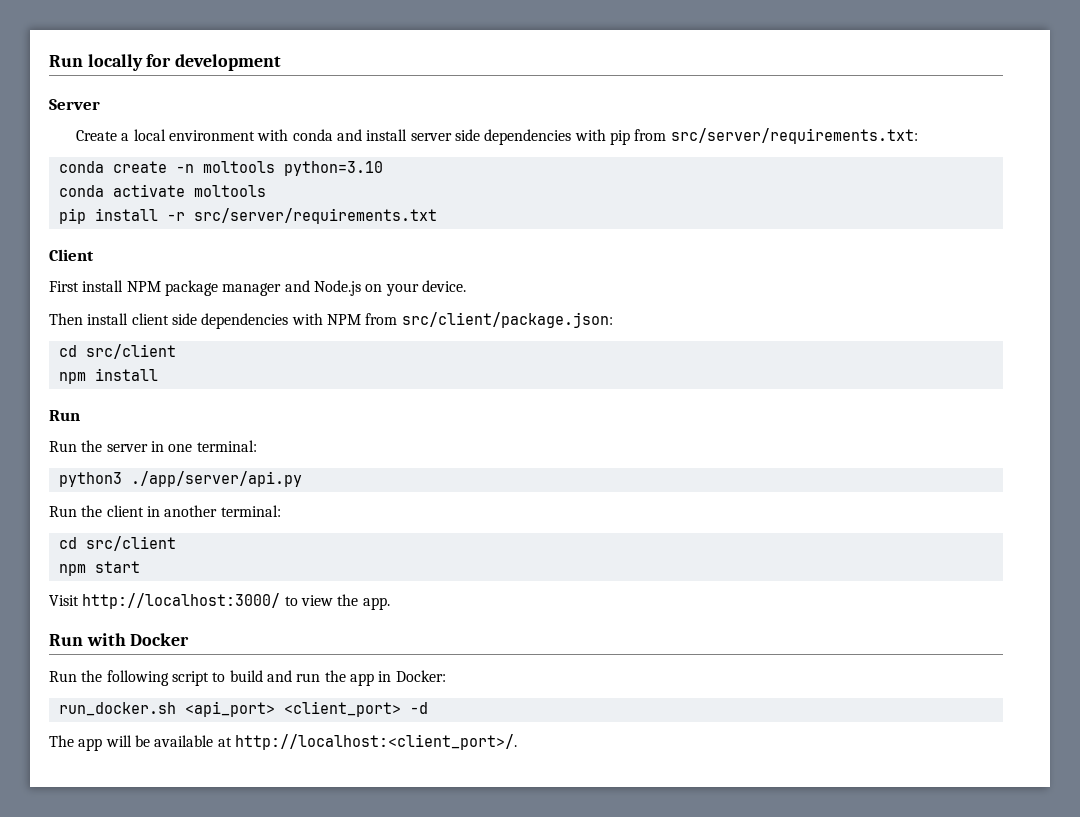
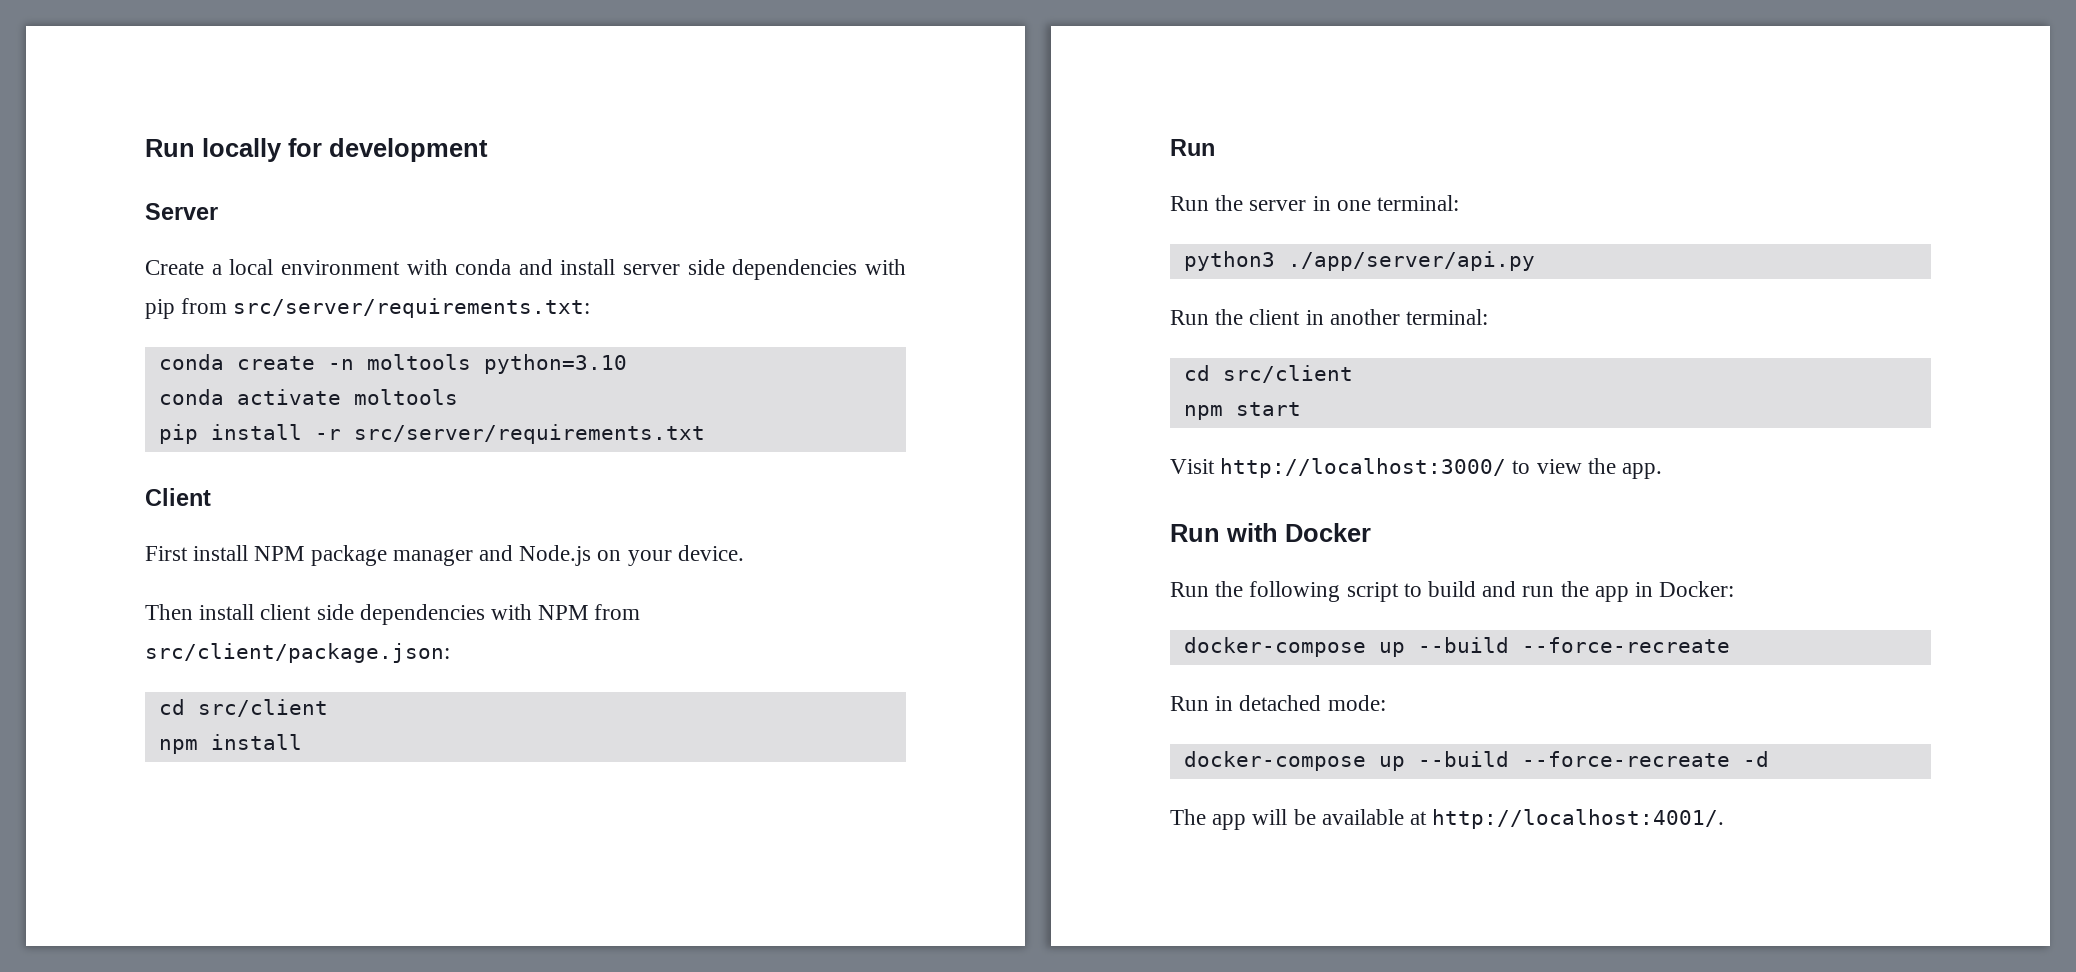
[58,701,401,717] run_docker.sh <api_port> <client_port> -> [1183,637,1730,657] [1170,695,1386,711] [1183,751,1730,771] docker-compose up --build --force-recreate // Run in detached mode: // docker-compose up --build --force-recreate
[234,734,517,750] http://localhost:<client_port>/. -> [1432,809,1725,829] http://localhost:4001/.

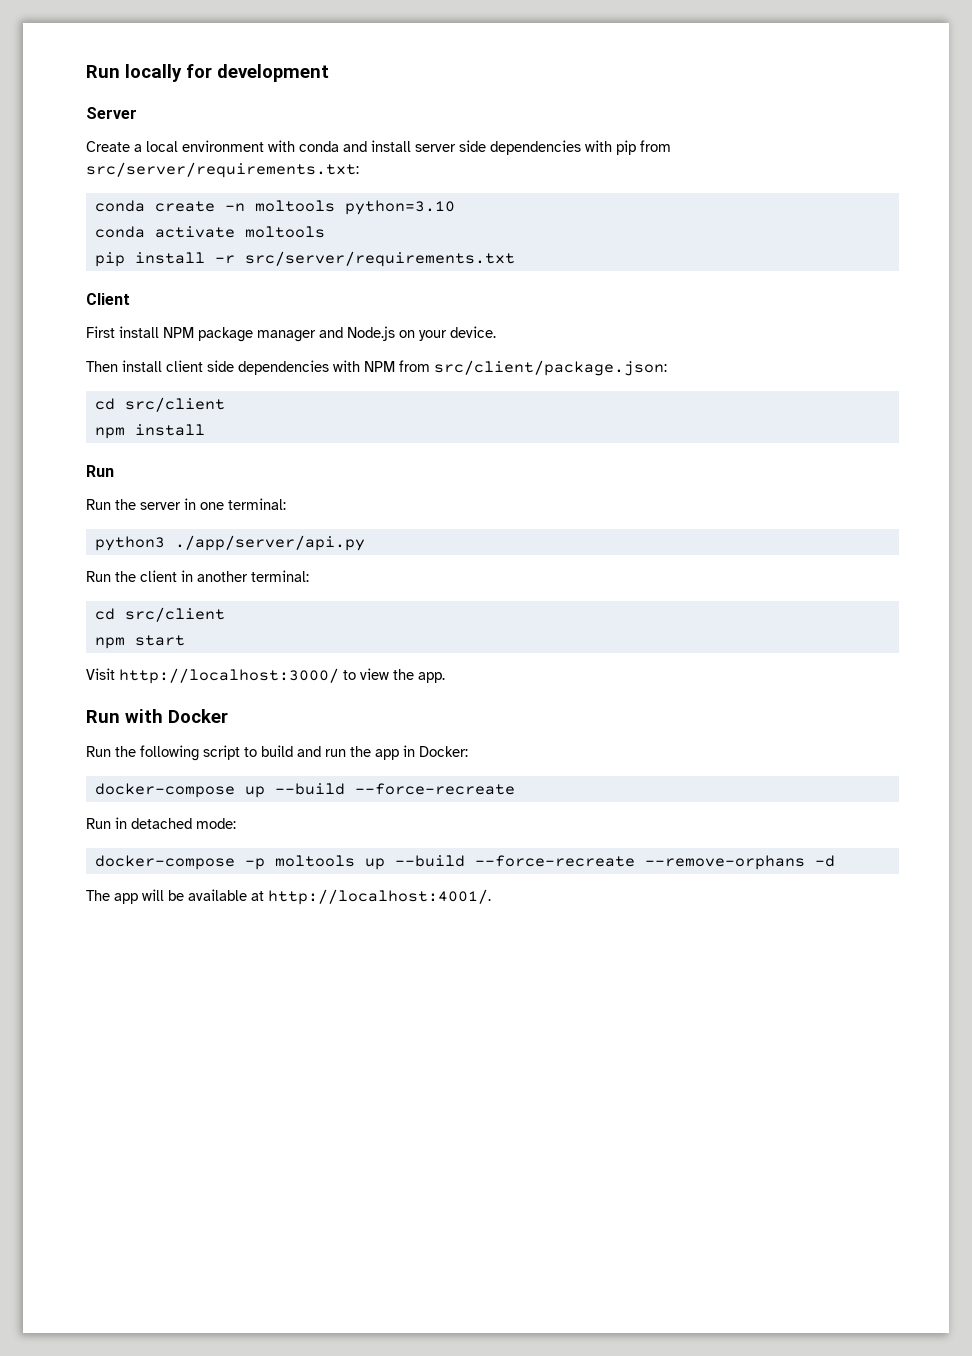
[1378,751,1730,771] up --build --force-recreate -> [244,855,805,870] -p moltools up --build --force-recreate --remove-orphans

